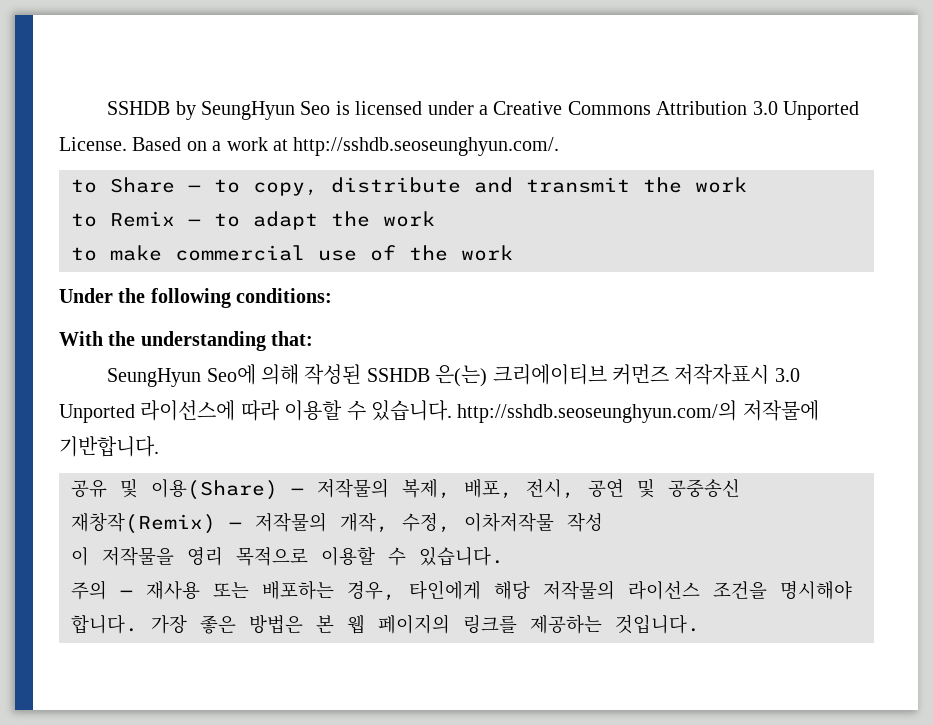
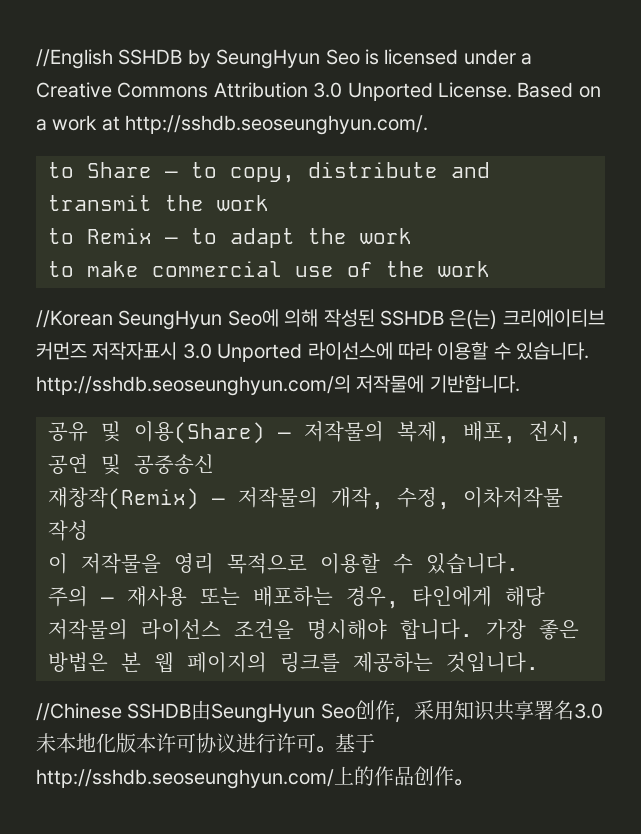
(107, 108) none -> [36,49,113,69] //English
[59,288,333,308] [59,331,314,351] Under the following conditions: // With the understanding that: // -> [36,310,113,328] //Korean
(700, 624) none -> [36,700,603,723] [36,733,375,753] [36,766,473,789] // //Chinese SSHDB由SeungHyun Seo创作，采用知识共享署名3.0未本地化版本许可协议进行许可。基于http://sshdb.seoseunghyun.com/上的作品创作。

